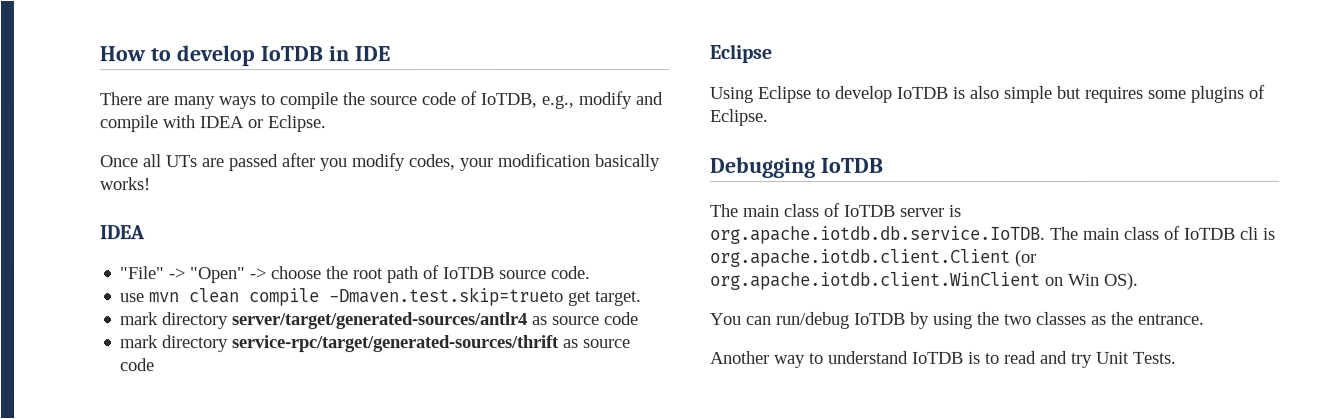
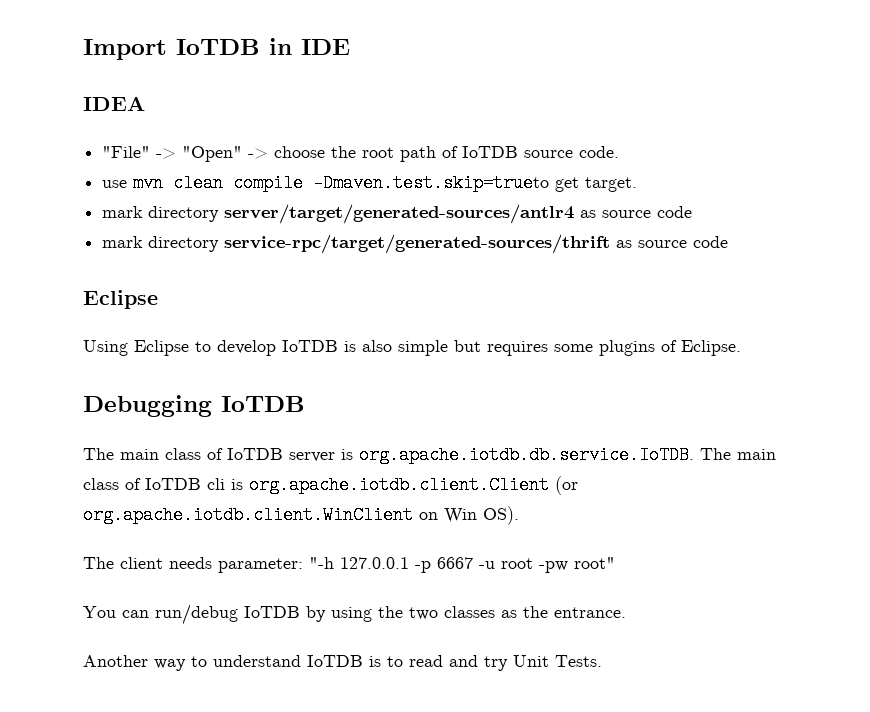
[99,45,255,67] How to develop -> [83,39,167,60] Import
[99,91,663,110] [99,115,326,133] [99,153,660,172] [99,177,150,191] // There are many ways to compile the source code of IoTDB, e.g., modify and compile with IDEA or Eclipse. // Once all UTs are passed after you modify codes, your modification basically works! -> (350, 47) none
(1139, 281) none -> [83,557,615,573] // The client needs parameter: "-h 127.0.0.1 -p 6667 -u root -pw root"

